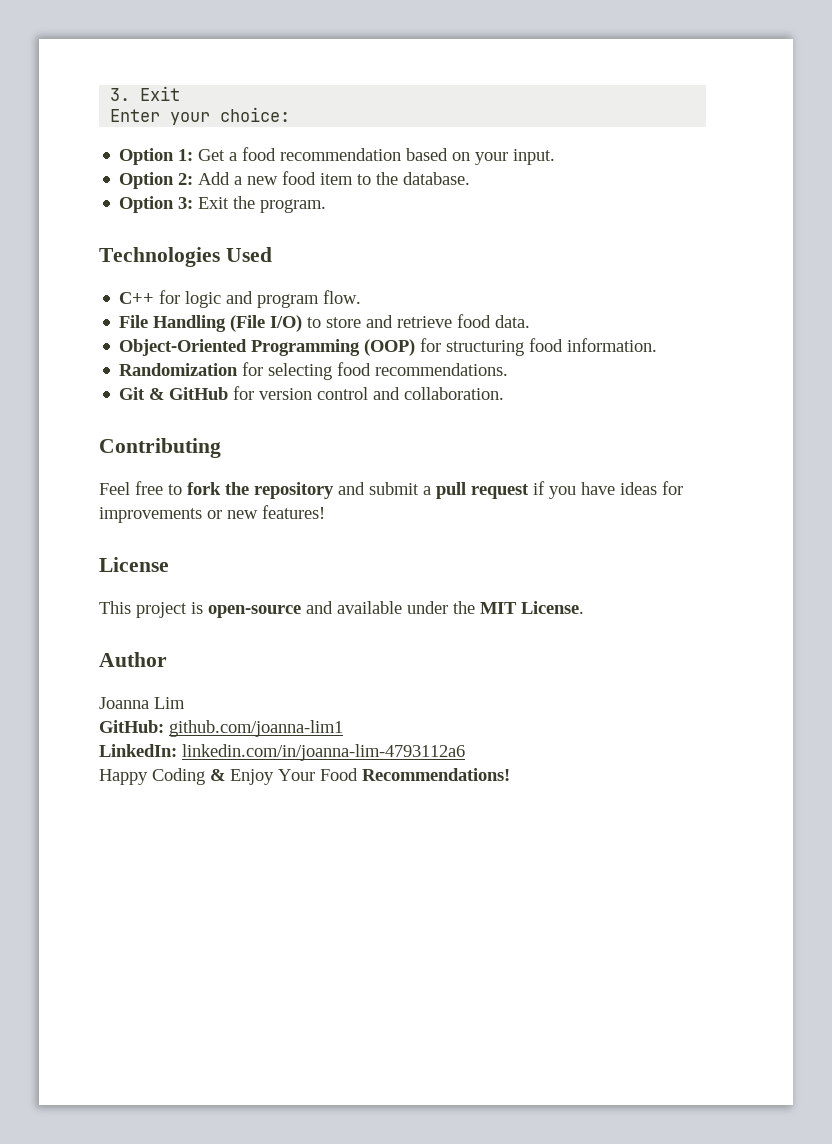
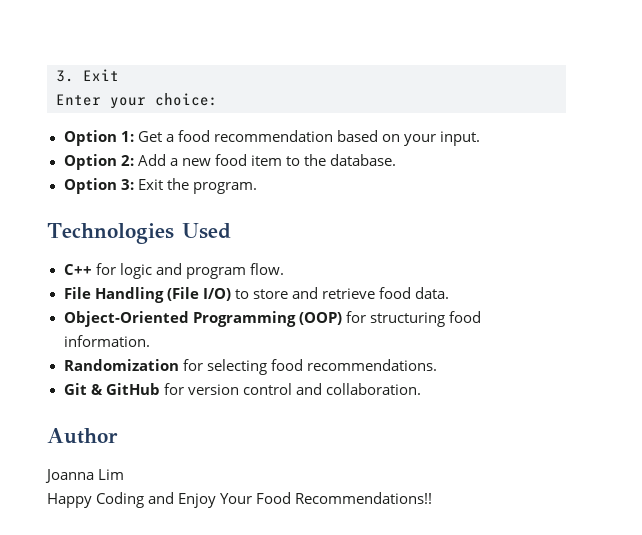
[99,438,221,458] [99,481,683,499] [99,505,325,523] [99,557,169,572] [99,601,584,618] // Contributing // Feel free to fork the repository and submit a pull request if you have ideas for improvements or new features! // License // This project is open-source and available under the MIT License. -> (421, 389) none
[99,720,343,737] [99,744,465,761] // GitHub: github.com/joanna-lim1 // LinkedIn: linkedin.com/in/joanna-lim-4793112a6 -> (125, 474) none
[210,769,225,781] & -> [148,492,175,504] and
[362,768,510,781] Recommendations! -> [295,492,433,504] Recommendations!!

